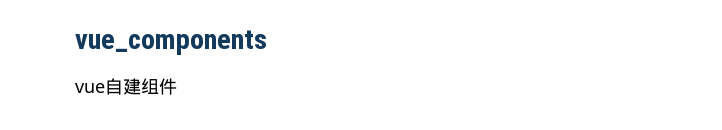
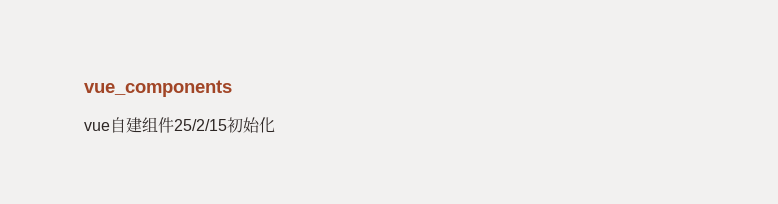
(177, 86) none -> [174,117,275,133] 25/2/15初始化

